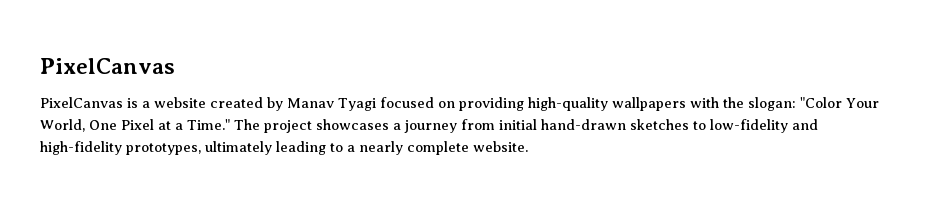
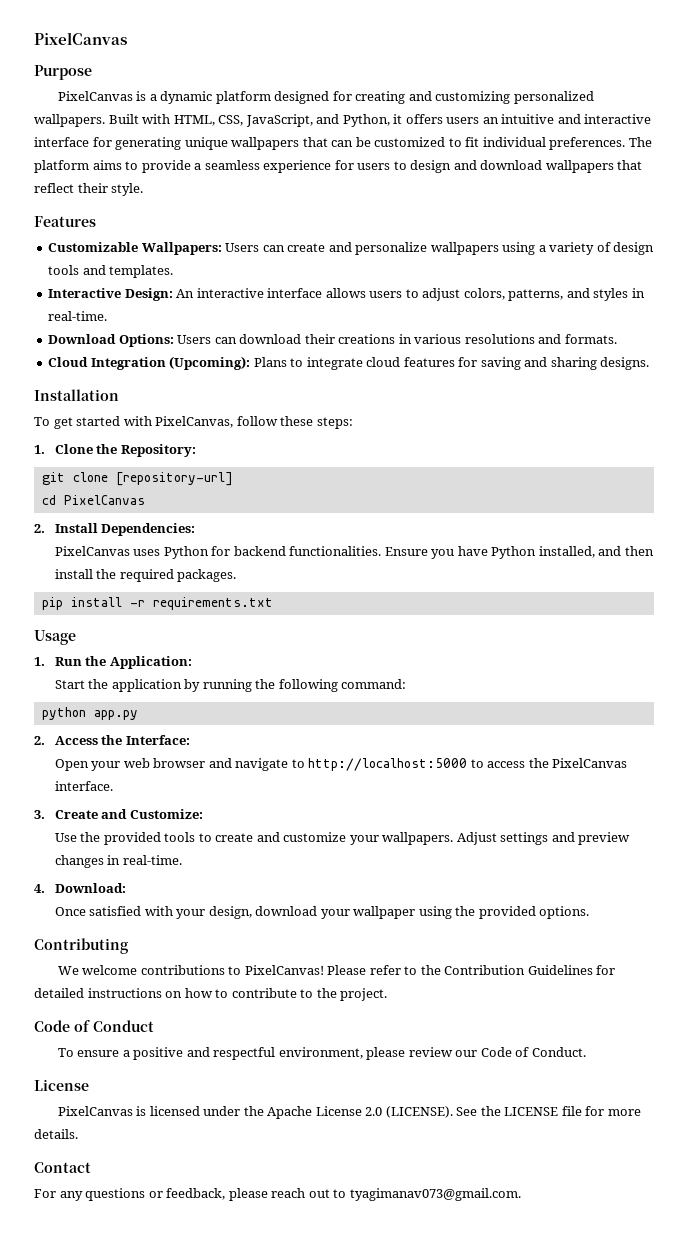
[40,58,175,74] PixelCanvas -> [34,32,127,45] [34,65,92,80] PixelCanvas // Purpose
[154,97,879,111] [40,119,818,133] [40,141,528,155] website created by Manav Tyagi focused on providing high-quality wallpapers with the slogan: "Color Your World, One Pixel at a Time." The project showcases a journey from initial hand-drawn sketches to low-fidelity and high-fidelity prototypes, ultimately leading to a nearly complete website. -> [160,91,594,104] [34,114,652,127] [34,137,652,150] [34,160,643,173] [34,183,144,196] [34,216,96,227] [48,242,655,255] [48,265,174,278] [48,288,645,301] [48,311,108,321] [48,334,617,347] [48,356,650,370] [34,389,119,401] [34,416,353,429] [34,444,196,457] [41,472,233,486] [41,495,145,505] [34,523,196,536] [54,546,654,559] [54,569,237,582] [41,597,273,610] [34,630,76,645] [34,656,192,669] [54,679,407,692] [41,707,138,720] [34,735,190,745] [54,758,628,771] [54,781,113,791] [34,809,203,819] [54,832,631,845] [54,855,182,868] [34,883,126,893] [54,906,590,919] [34,938,129,954] [57,965,616,975] [34,988,388,1001] [34,1020,154,1032] [57,1047,586,1060] [34,1079,89,1091] [57,1106,641,1119] [34,1129,78,1139] [34,1162,91,1173] [34,1188,521,1201] dynamic platform designed for creating and customizing personalized wallpapers. Built with HTML, CSS, JavaScript, and Python, it offers users an intuitive and interactive interface for generating unique wallpapers that can be customized to fit individual preferences. The platform aims to provide a seamless experience for users to design and download wallpapers that reflect their style. // Features // Customizable Wallpapers: Users can create and personalize wallpapers using a variety of design tools and templates. // Interactive Design: An interactive interface allows users to adjust colors, patterns, and styles in real-time. // Download Options: Users can download their creations in various resolutions and formats. // Cloud Integration (Upcoming): Plans to integrate cloud features for saving and sharing designs. // Installation // To get started with PixelCanvas, follow these steps: // 1. Clone the Repository: // git clone [repository-url] // cd PixelCanvas // 2. Install Dependencies: // PixelCanvas uses Python for backend functionalities. Ensure you have Python installed, and then install the required packages. // pip install -r requirements.txt // Usage // 1. Run the Application: // Start the application by running the following command: // python app.py // 2. Access the Interface: // Open your web browser and navigate to http://localhost:5000 to access the PixelCanvas interface. // 3. Create and Customize: // Use the provided tools to create and customize your wallpapers. Adjust settings and preview changes in real-time. // 4. Download: // Once satisfied with your design, download your wallpaper using the provided options. // Contributing // We welcome contributions to PixelCanvas! Please refer to the Contribution Guidelines for detailed instructions on how to contribute to the project. // Code of Conduct // To ensure a positive and respectful environment, please review our Code of Conduct. // License // PixelCanvas is licensed under the Apache License 2.0 (LICENSE). See the LICENSE file for more details. // Contact // For any questions or feedback, please reach out to tyagimanav073@gmail.com.

